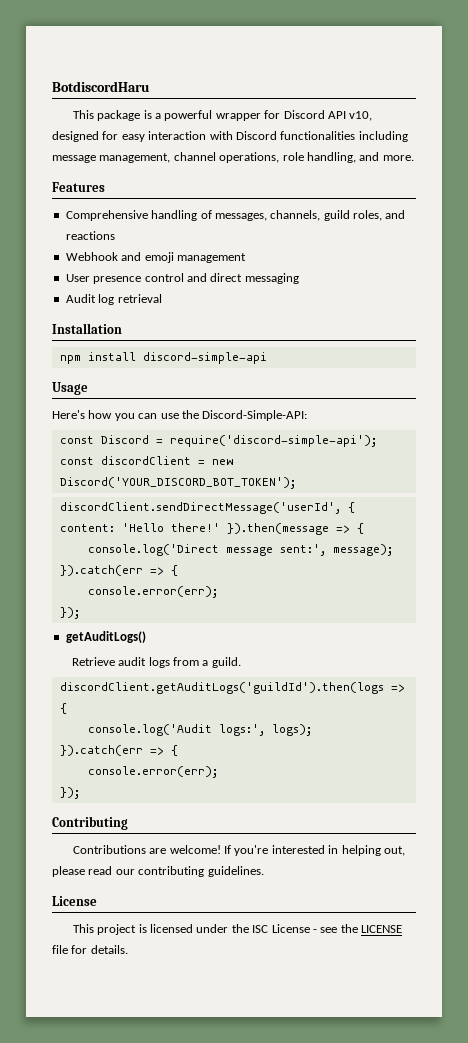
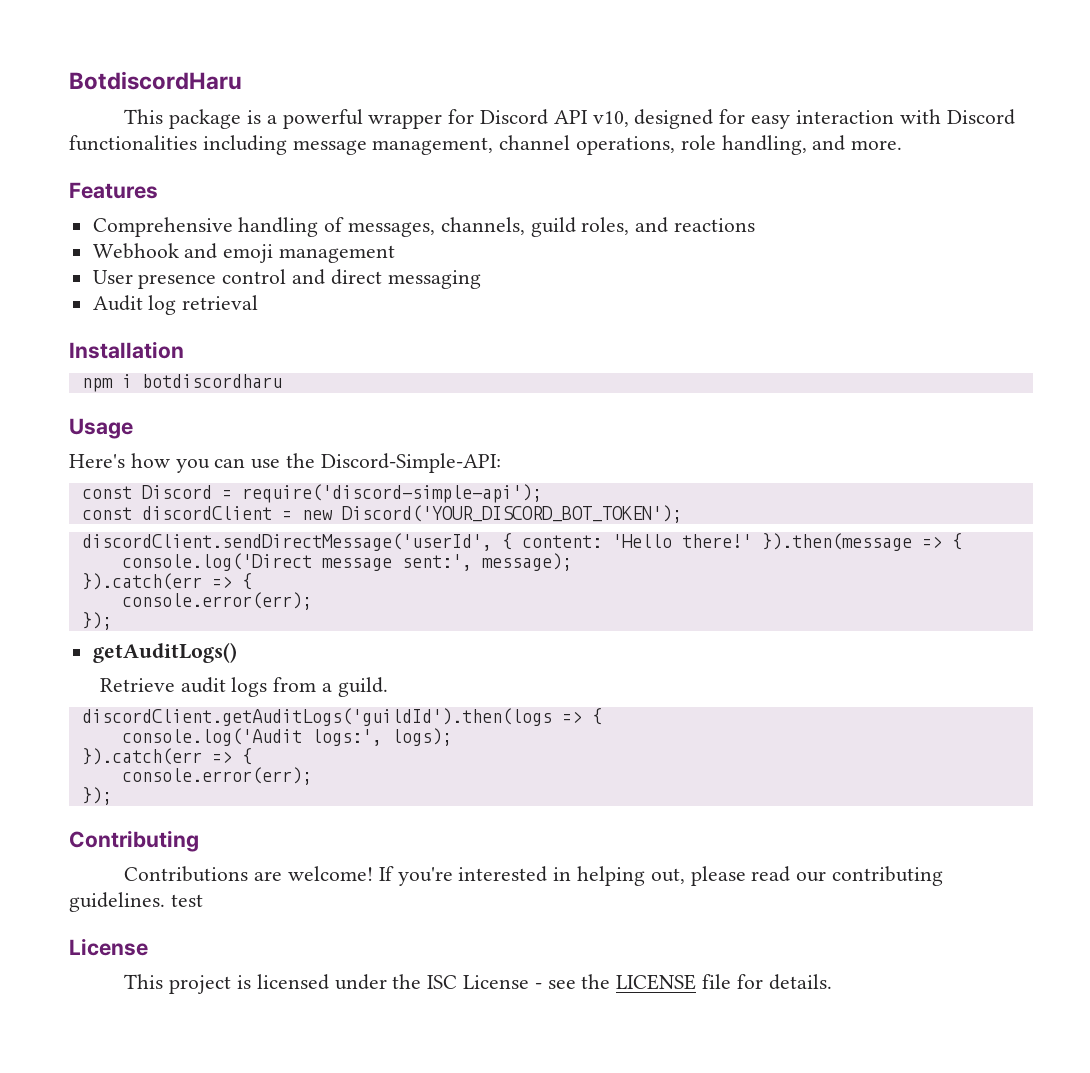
[87,352,267,364] install discord-simple-api -> [121,374,282,388] i botdiscordharu
(264, 871) none -> [170,894,203,907] test

